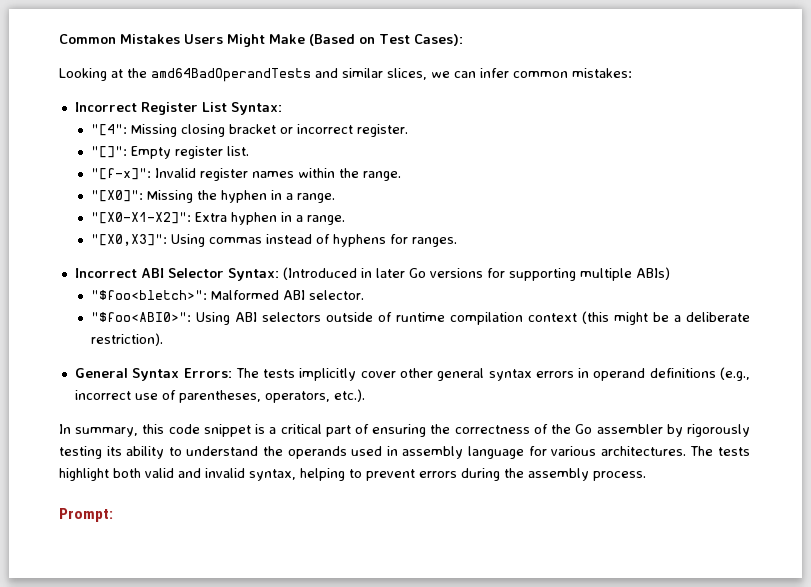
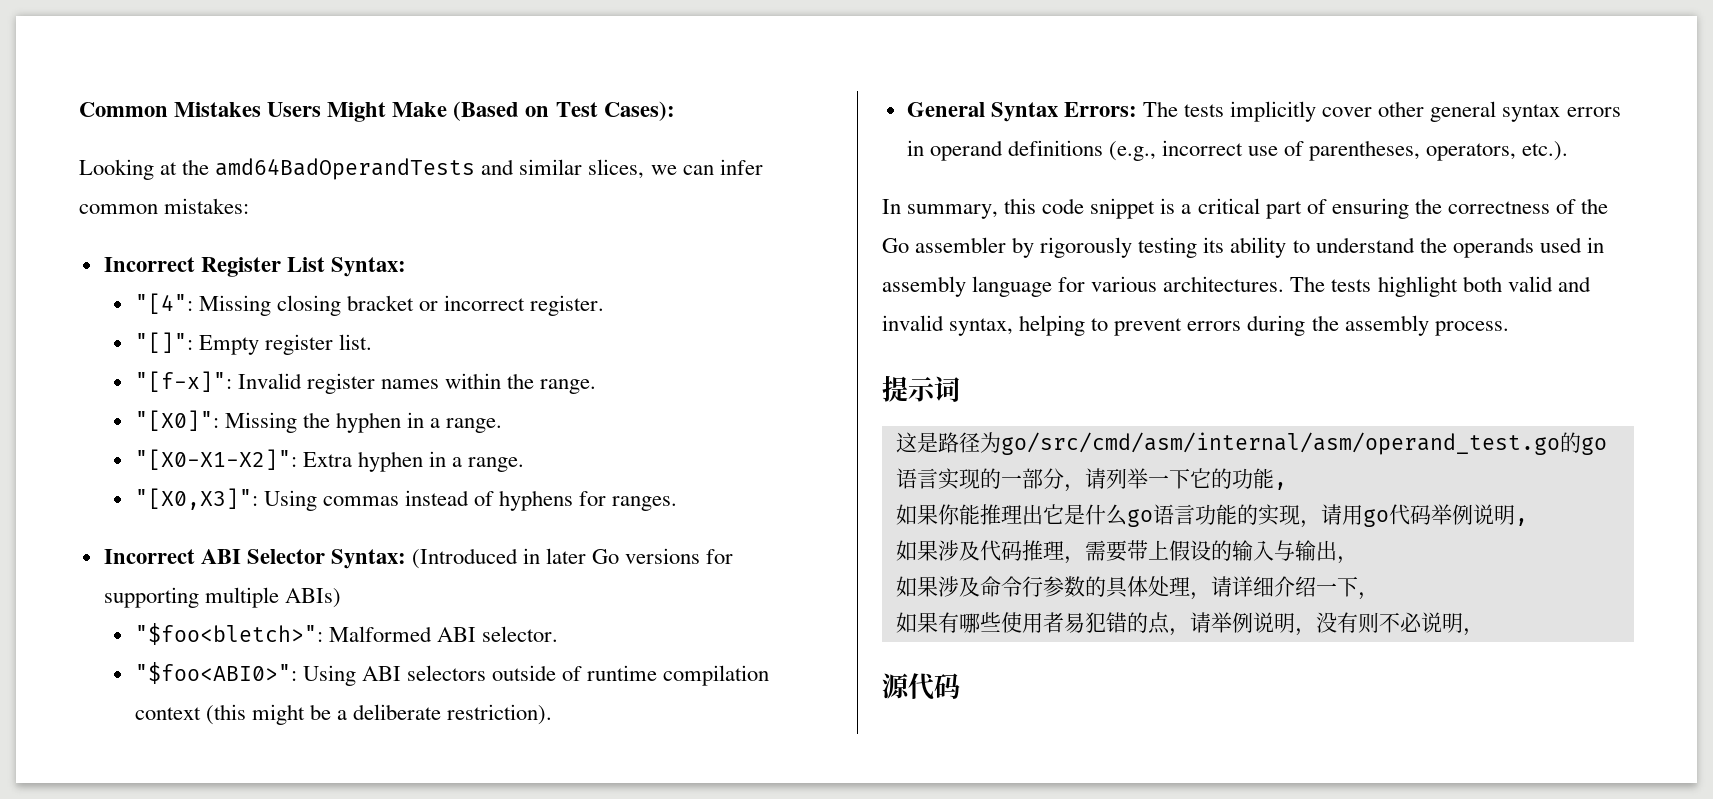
[59,508,113,522] Prompt: -> [882,375,960,402] [895,432,1607,455] [895,468,1287,492] [895,504,1528,528] [895,540,1358,564] [895,576,1379,600] [895,612,1484,636] [882,673,960,700] 提示词 // 这是路径为go/src/cmd/asm/internal/asm/operand_test.go的go语言实现的一部分，请列举一下它的功能, // 如果你能推理出它是什么go语言功能的实现，请用go代码举例说明, // 如果涉及代码推理，需要带上假设的输入与输出， // 如果涉及命令行参数的具体处理，请详细介绍一下， // 如果有哪些使用者易犯错的点，请举例说明，没有则不必说明， // 源代码

